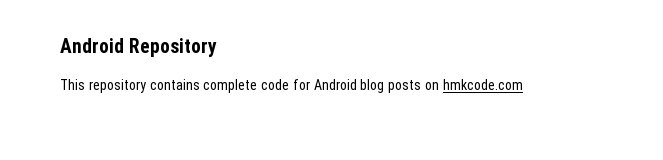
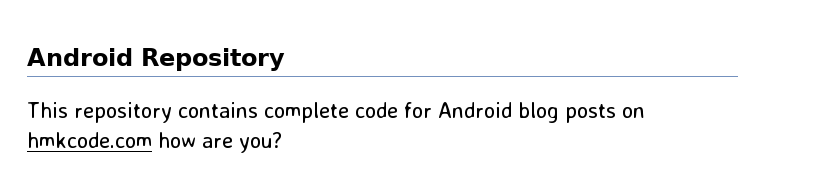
(523, 84) none -> [158,132,282,153] how are you?

